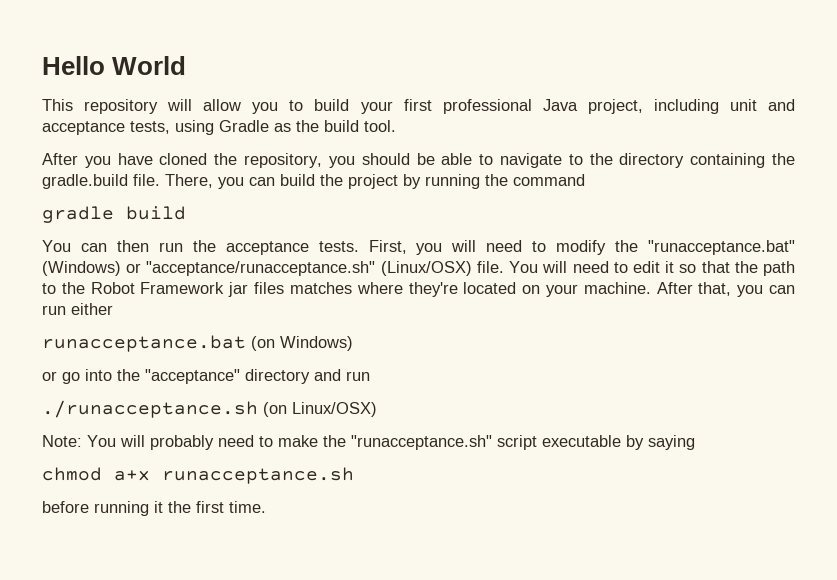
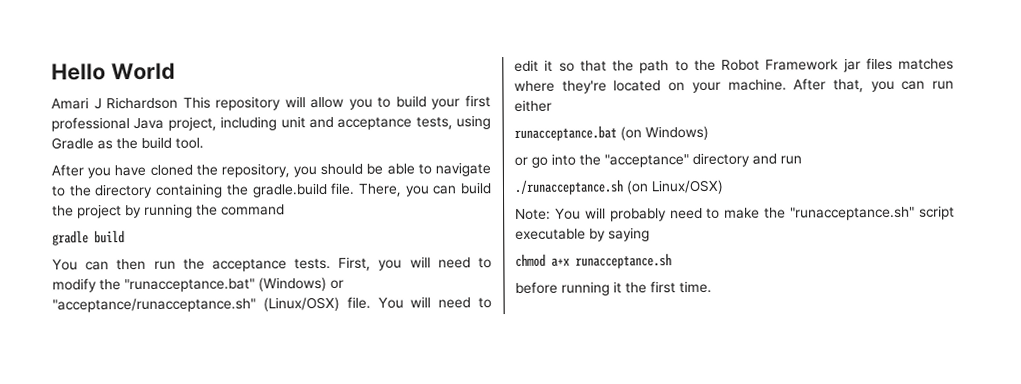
(187, 65) none -> [51,96,179,110] Amari J Richardson

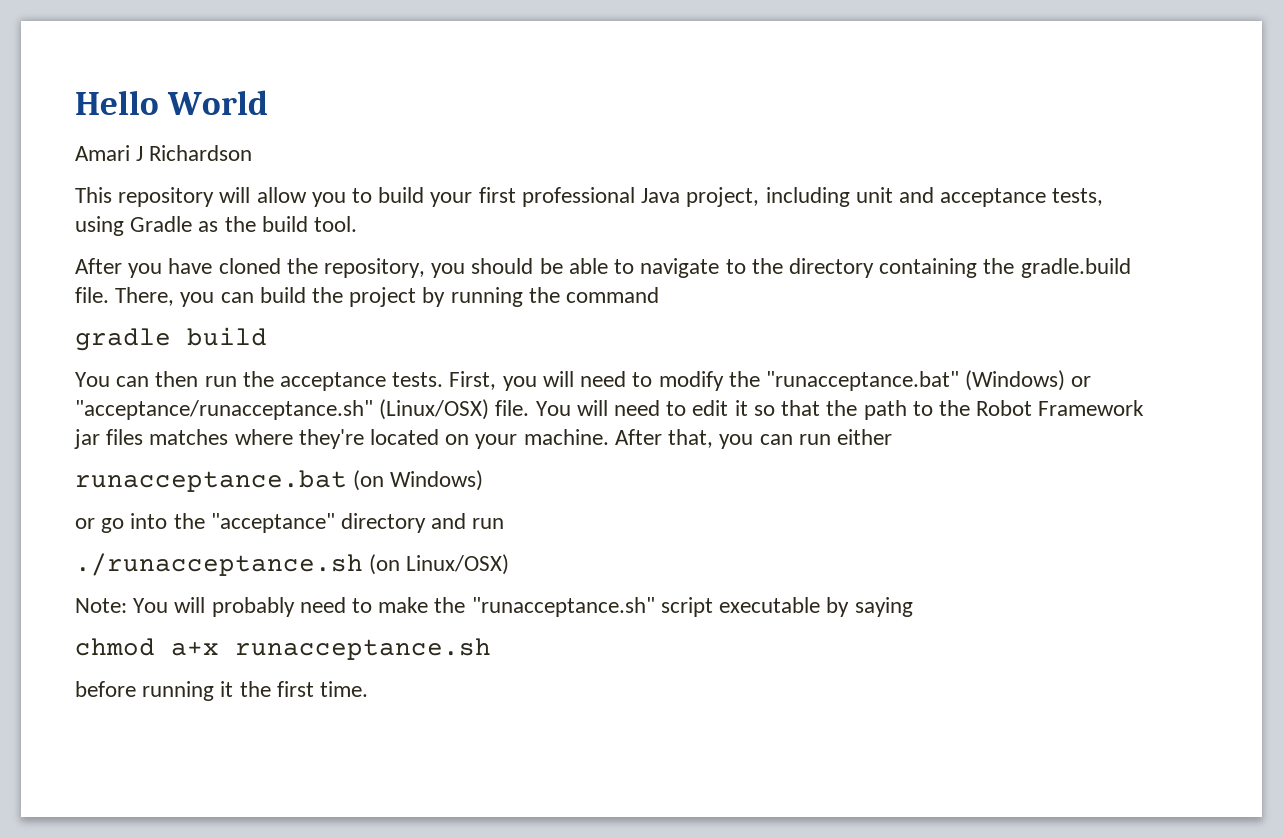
(179, 103) none -> (253, 153) //

